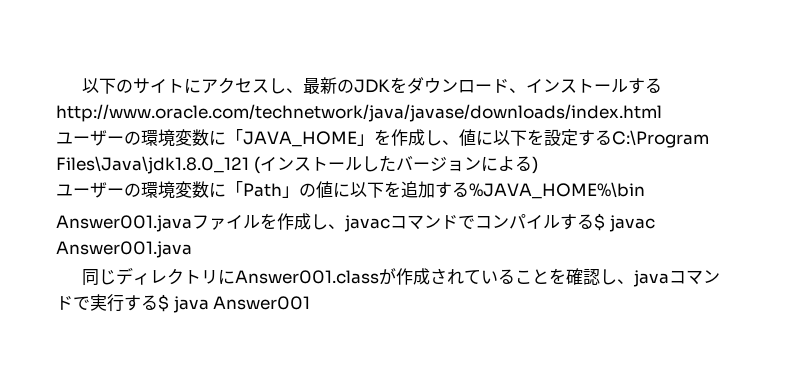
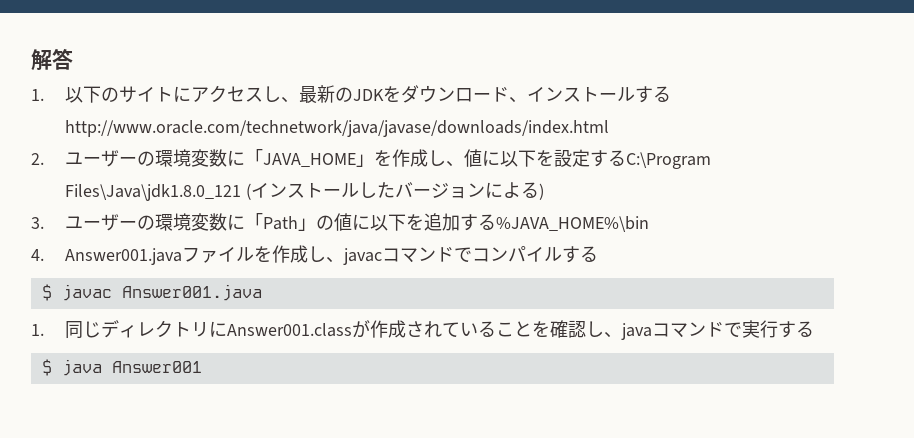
(82, 85) none -> [31,48,73,71] [31,89,44,101] 解答 // 1.
(662, 113) none -> [31,153,44,165] 2.
(538, 165) none -> [31,217,44,229] 3.
(645, 190) none -> [31,249,44,261] 4.
(594, 221) none -> (599, 254) //
(192, 249) none -> [31,324,44,336] 1.
(158, 302) none -> (815, 329) //

